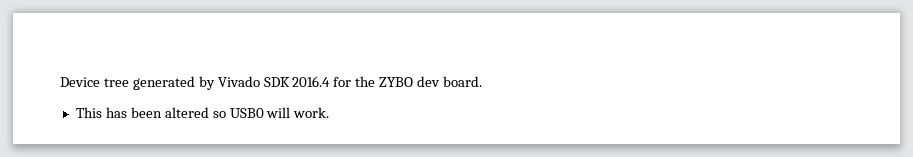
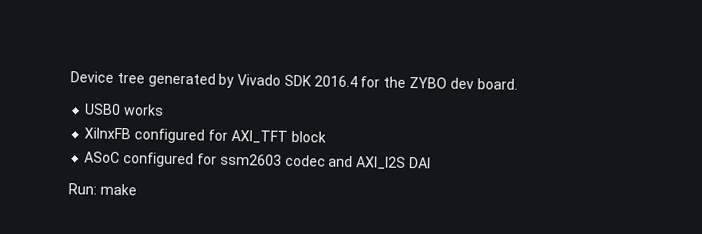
[75,107,330,118] This has been altered so USB0 will work. -> [85,103,165,116] [84,127,326,144] [84,151,431,170] [68,183,137,196] USB0 works // XilnxFB configured for AXI_TFT block // ASoC configured for ssm2603 codec and AXI_I2S DAI // Run: make

